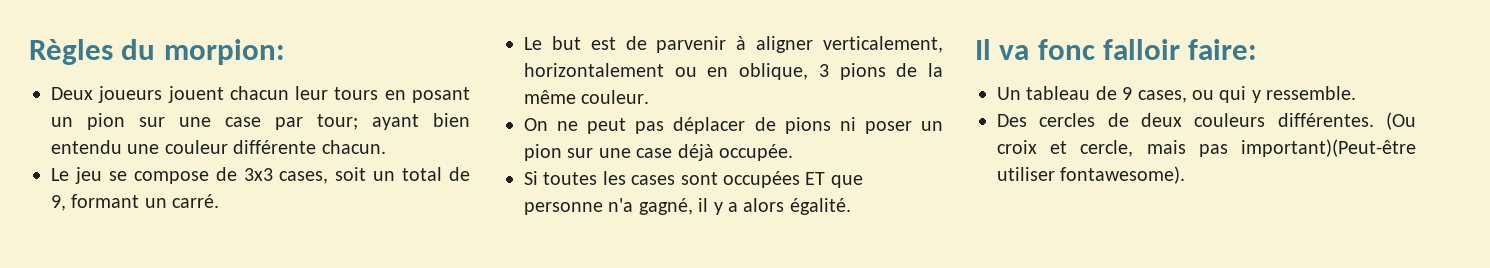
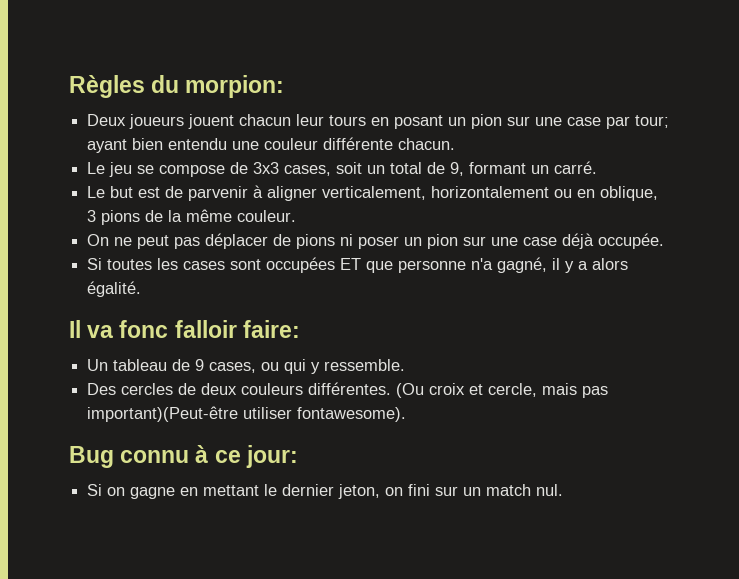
(1186, 175) none -> [69,445,298,468] [87,484,564,499] // Bug connu à ce jour: // Si on gagne en mettant le dernier jeton, on fini sur un match nul.

